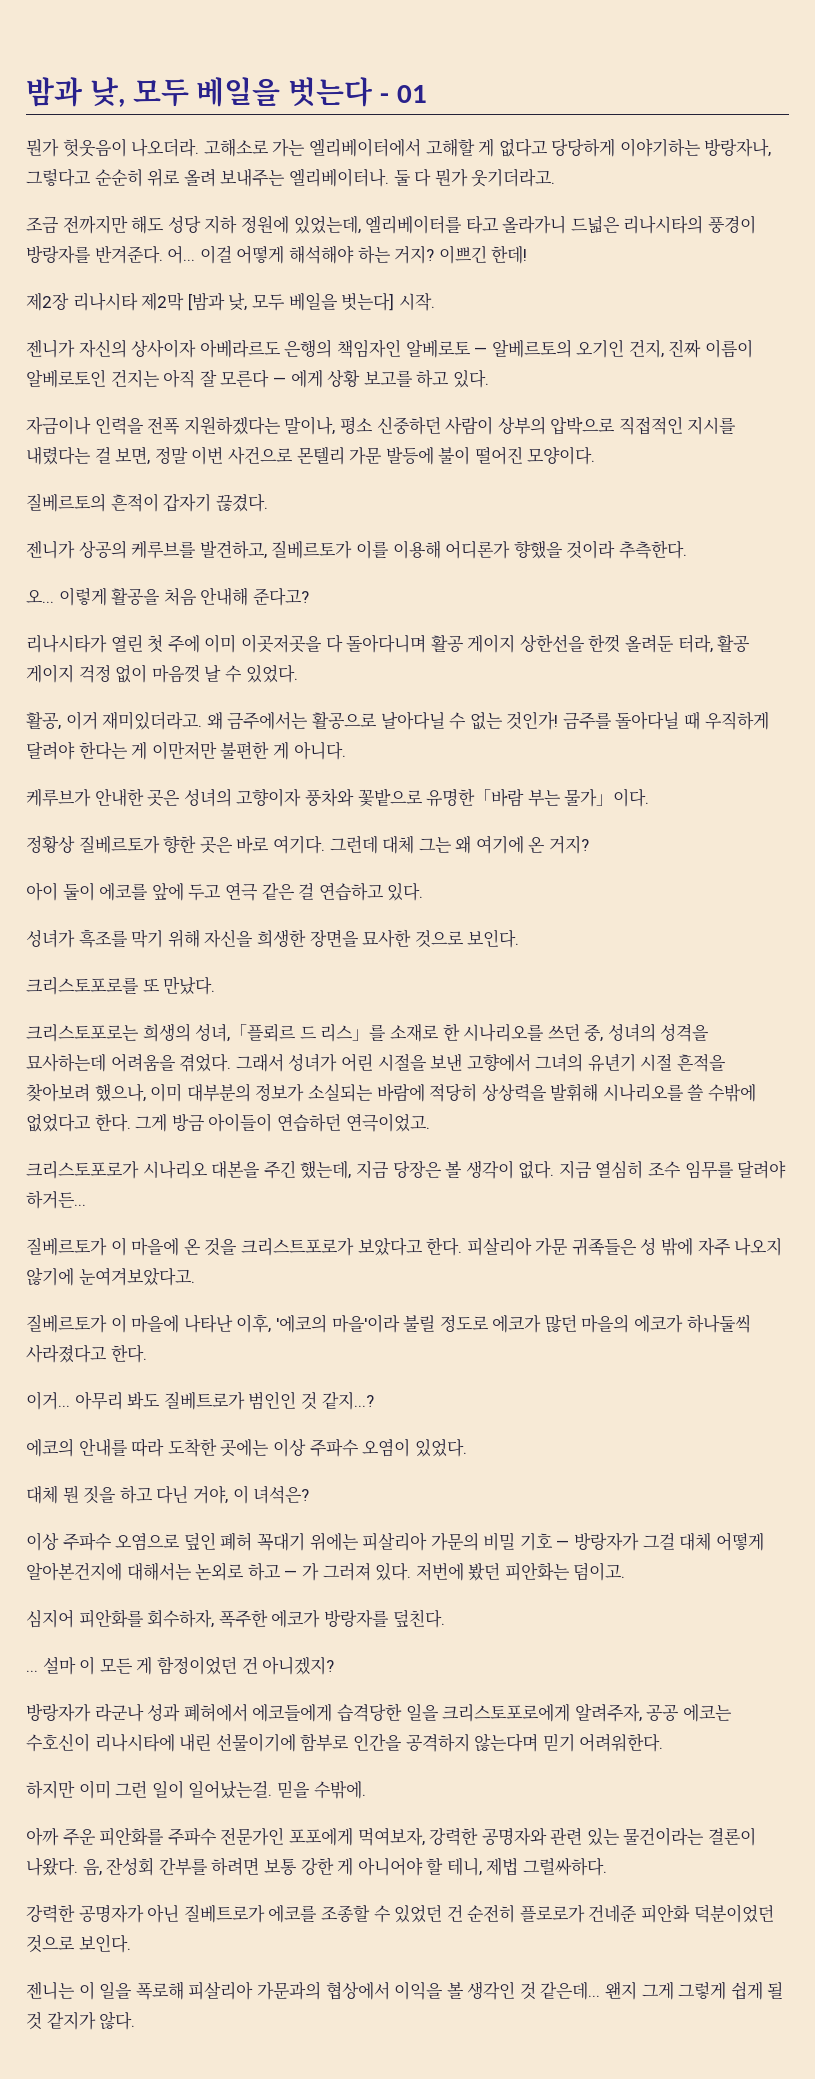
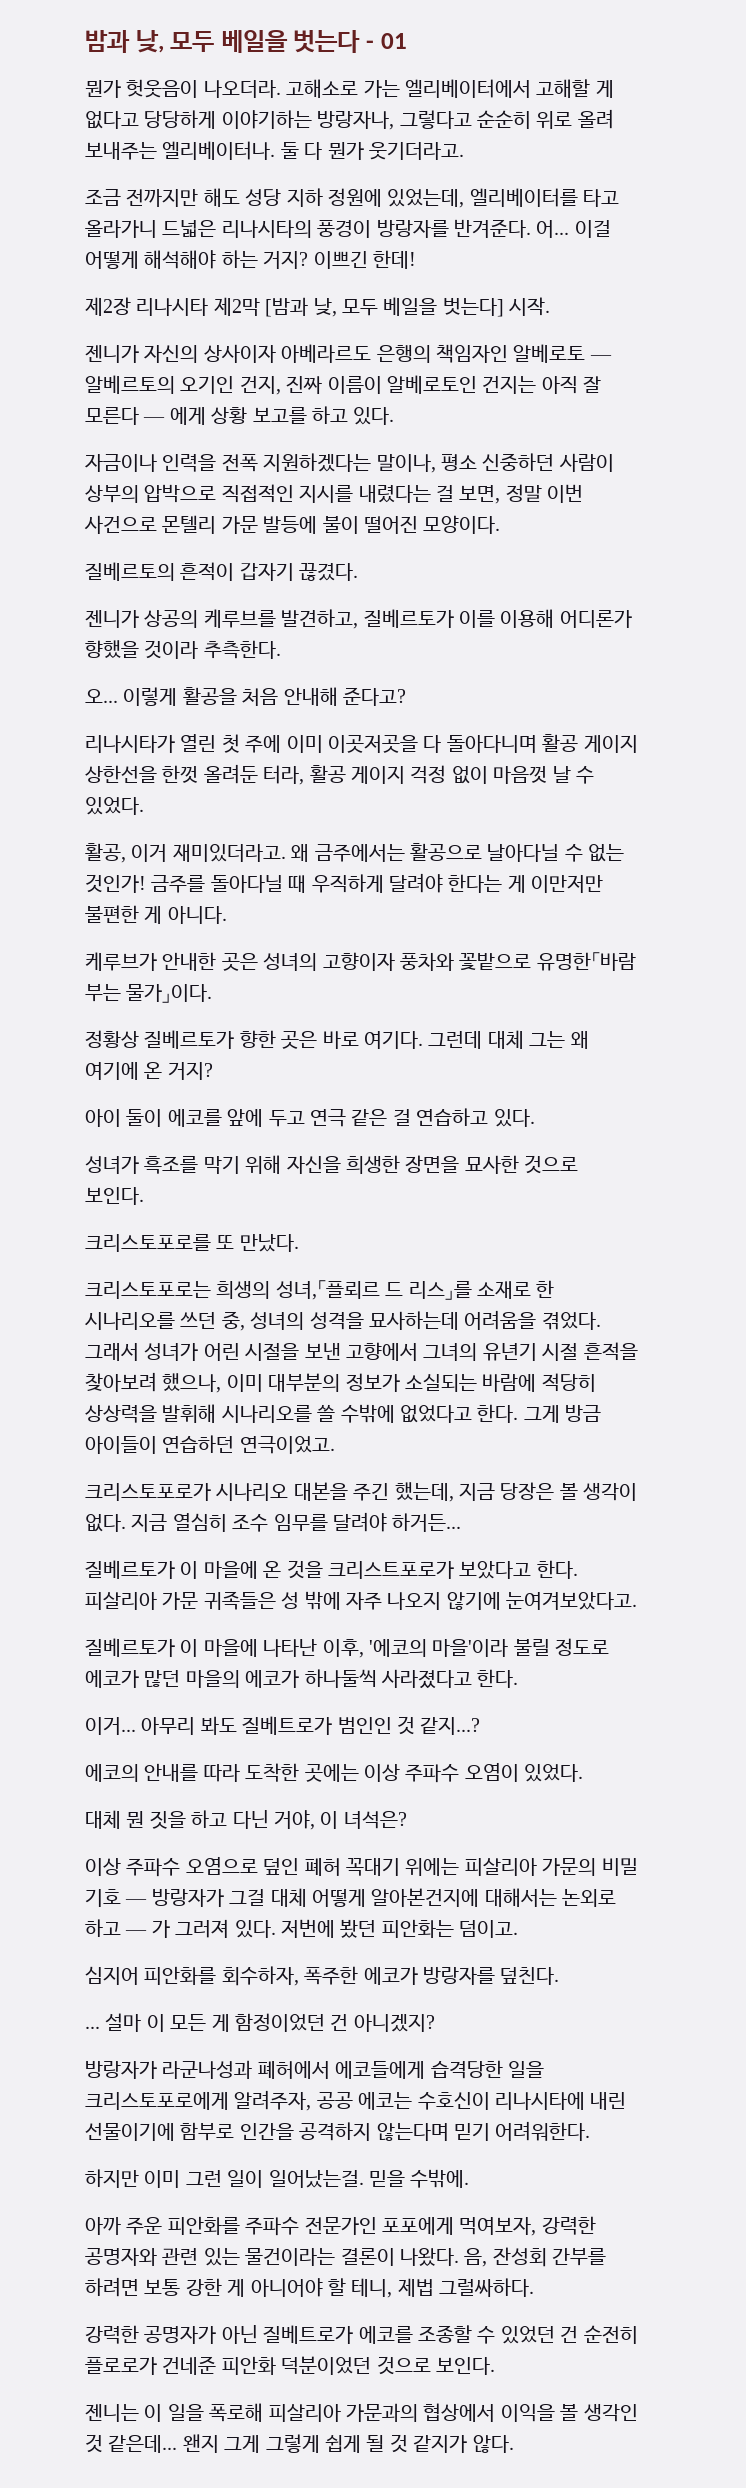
[94,1703,181,1722] 라군나 성과 -> [162,2060,253,2079] 라군나성과

